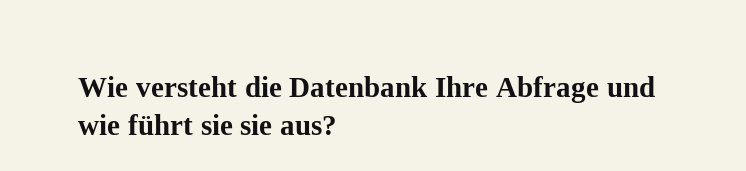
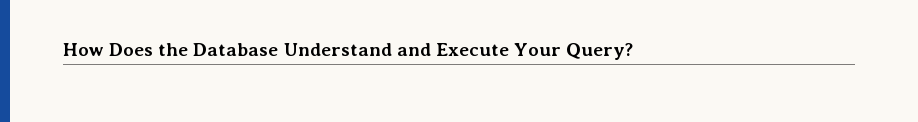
[78,76,655,103] [78,114,338,135] Wie versteht die Datenbank Ihre Abfrage und wie führt sie sie aus? -> [63,43,634,60] How Does the Database Understand and Execute Your Query?

